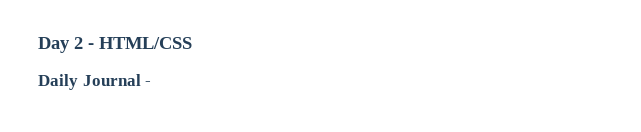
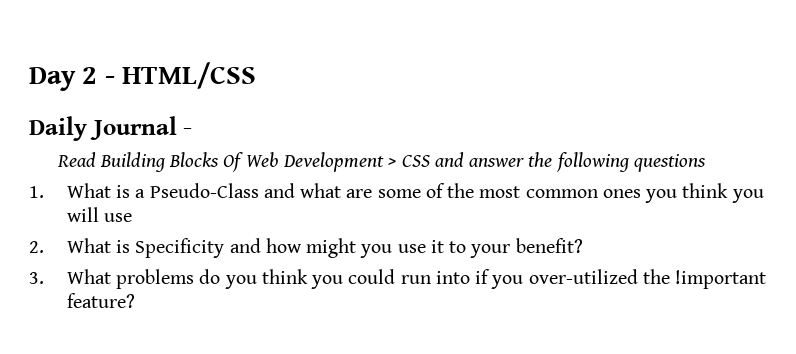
(152, 83) none -> [56,152,706,172] [29,183,764,203] [66,207,133,222] [29,238,583,258] [29,269,767,289] [66,293,135,308] // Read Building Blocks Of Web Development > CSS and answer the following questions // 1. What is a Pseudo-Class and what are some of the most common ones you think you will use // 2. What is Specificity and how might you use it to your benefit? // 3. What problems do you think you could run into if you over-utilized the !important feature?

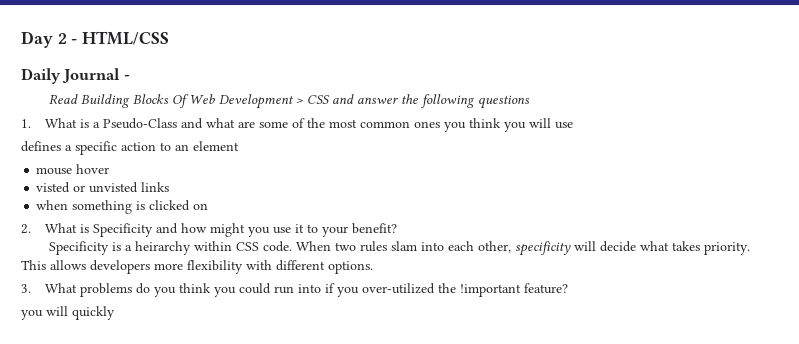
(133, 217) none -> [21,141,239,155] [36,164,110,175] [36,182,170,193] [36,200,209,214] // defines a specific action to an element // mouse hover // visted or unvisted links // when something is clicked on
(583, 245) none -> [48,241,750,256] [21,260,373,274] // Specificity is a heirarchy within CSS code. When two rules slam into each other, specificity will decide what takes priority. This allows developers more flexibility with different options.
(135, 300) none -> [21,306,115,320] // you will quickly

